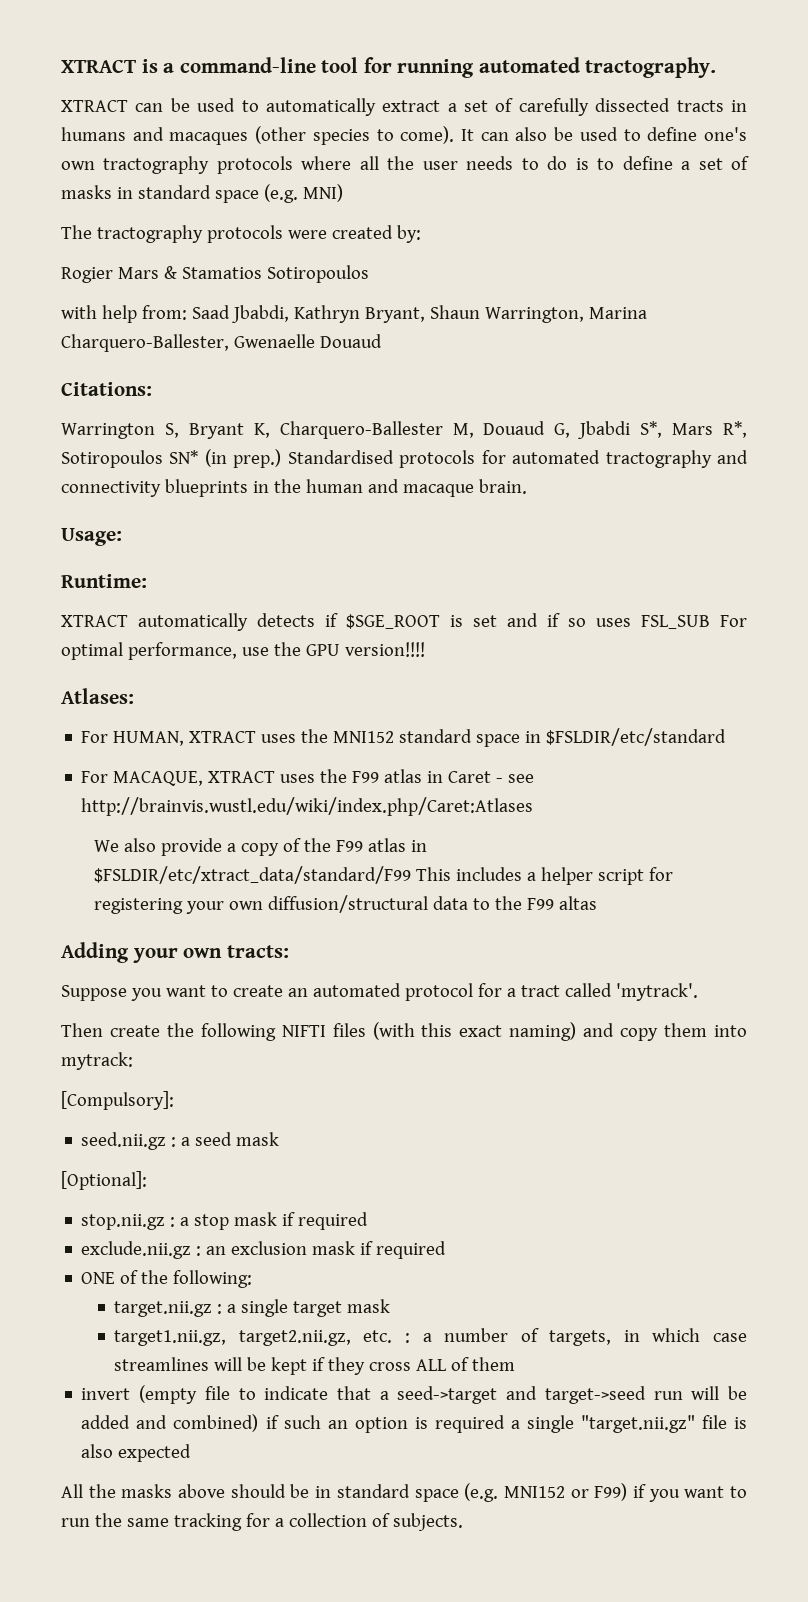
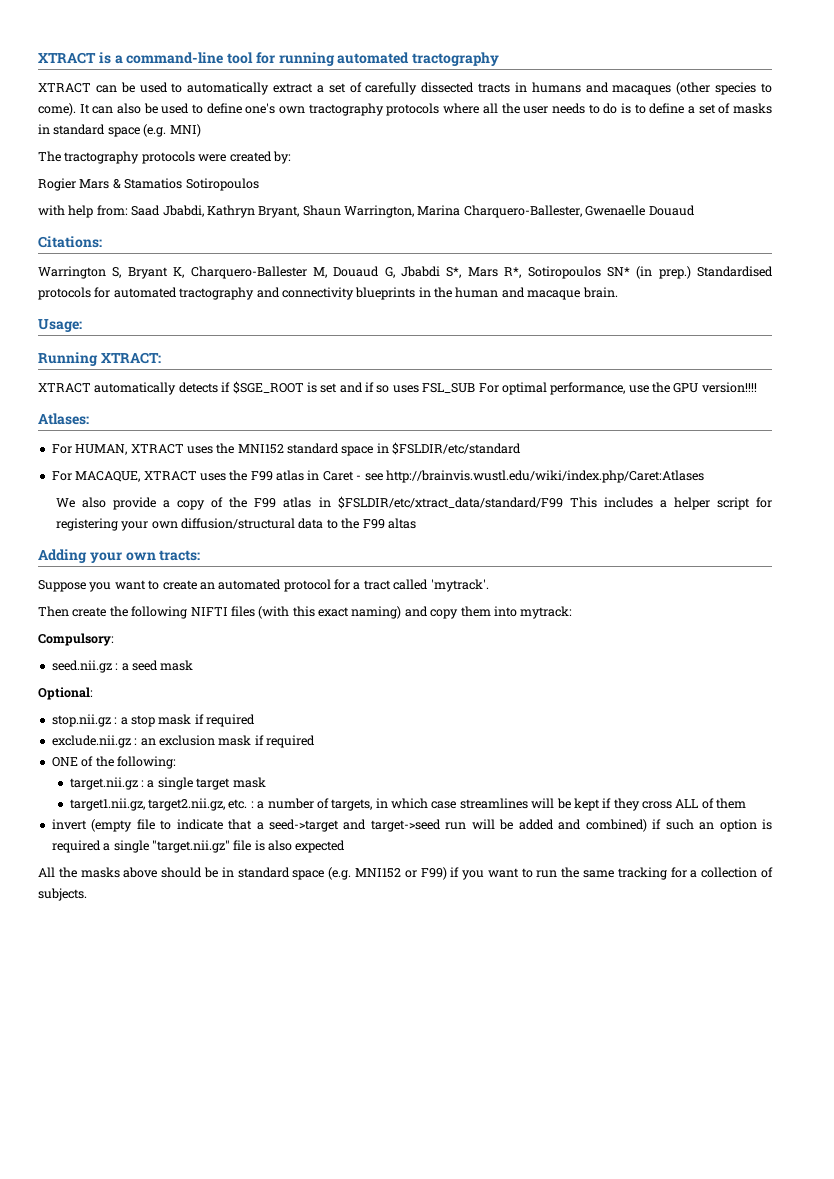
[585,57,717,78] tractography. -> [412,52,500,66] tractography
[61,574,147,588] Runtime: -> [38,352,161,366] Running XTRACT:
[61,1091,174,1110] [Compulsory]: -> [38,633,114,646] Compulsory:
[61,1171,147,1190] [Optional]: -> [38,687,93,700] Optional:

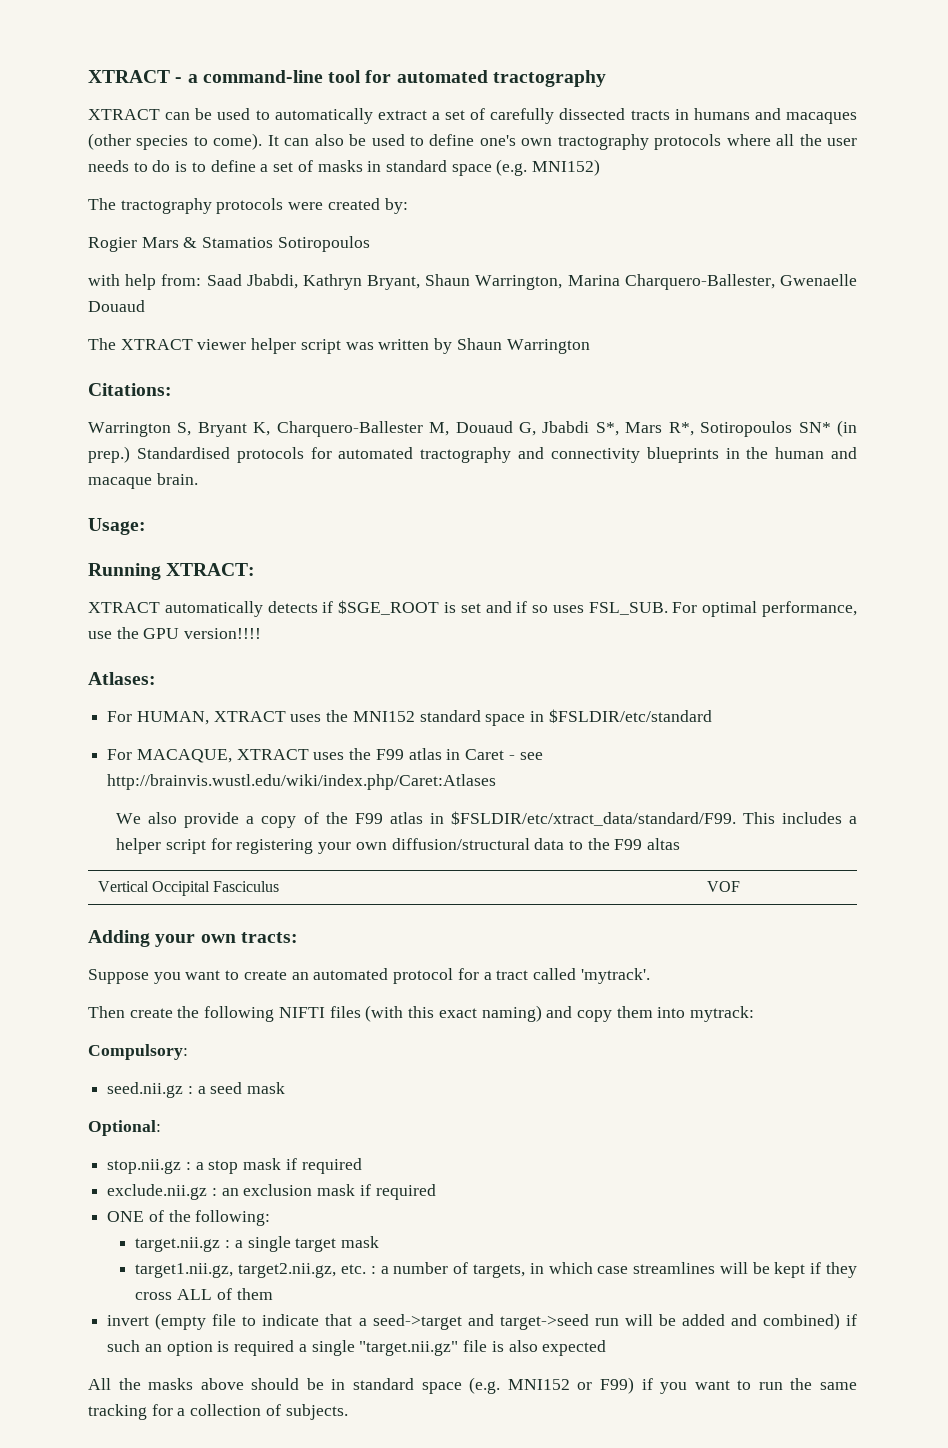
[38,52,111,64] XTRACT is -> [88,70,183,83] XTRACT -
[278,52,335,66] running -> (392, 76) none
[169,124,201,137] MNI) -> [532,159,601,176] MNI152)
(695, 210) none -> [88,338,590,354] // The XTRACT viewer helper script was written by Shaun Warrington
[422,383,476,393] FSL_SUB -> [588,602,668,615] FSL_SUB.
[337,496,563,509] $FSLDIR/etc/xtract_data/standard/F99 -> [450,811,736,826] $FSLDIR/etc/xtract_data/standard/F99.
(416, 523) none -> [97,881,280,896] [706,881,740,892] // Vertical Occipital Fasciculus | VOF

